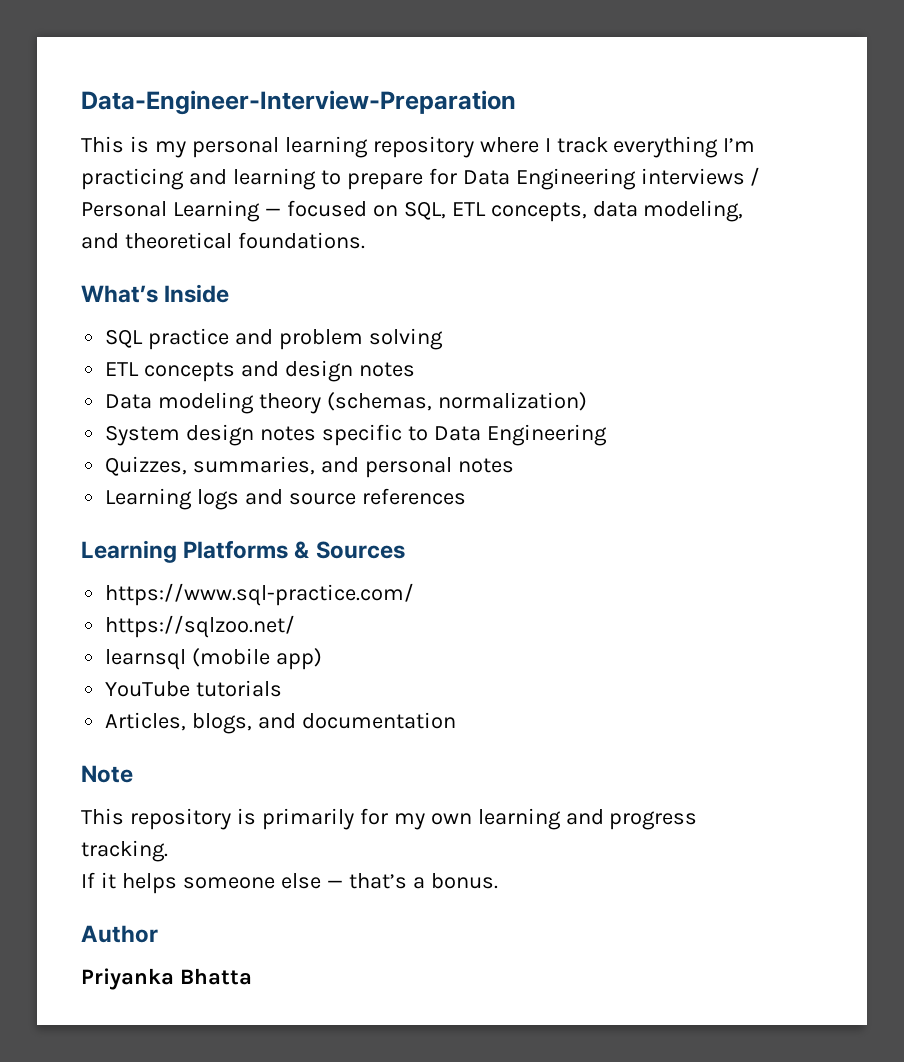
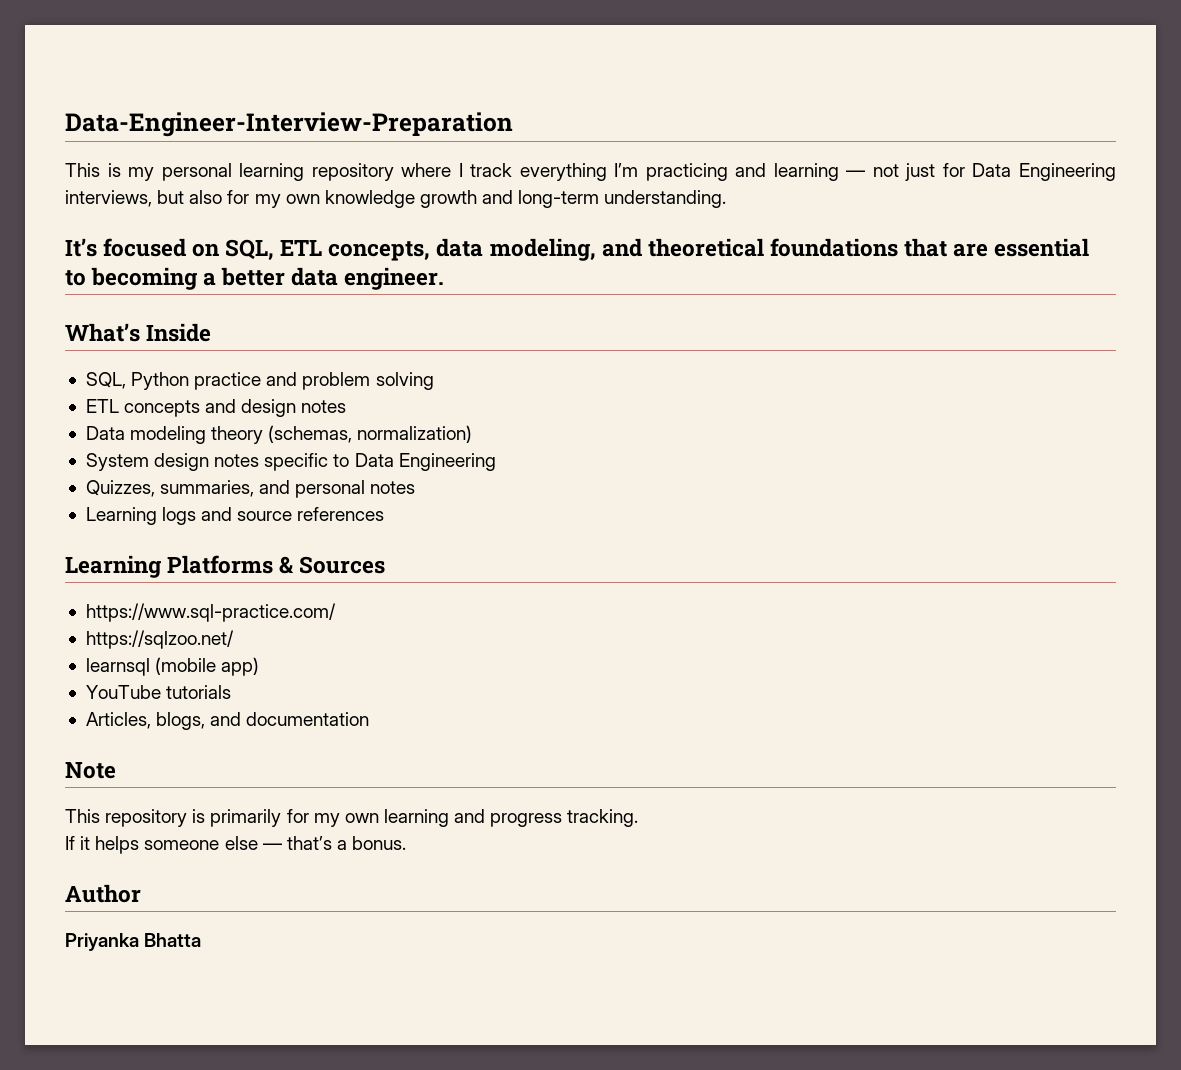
[320,167,761,190] [81,200,281,222] to prepare for Data Engineering interviews / Personal Learning — -> [846,163,1116,181] [65,190,727,208] [65,238,97,257] — not just for Data Engineering interviews, but also for my own knowledge growth and long-term understanding. // It’s
[237,232,365,249] foundations. -> [769,238,1089,257] [65,267,445,290] foundations that are essential to becoming a better data engineer.
[105,329,144,348] SQL -> [85,372,190,390] SQL, Python

